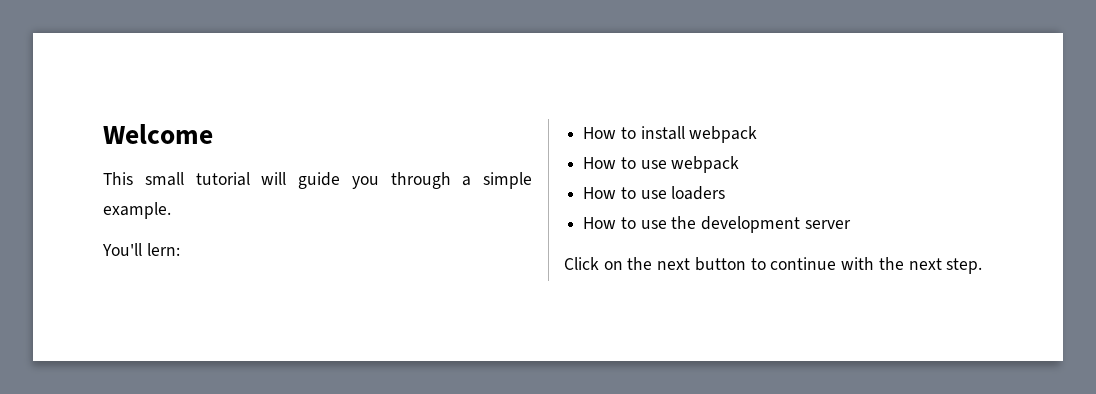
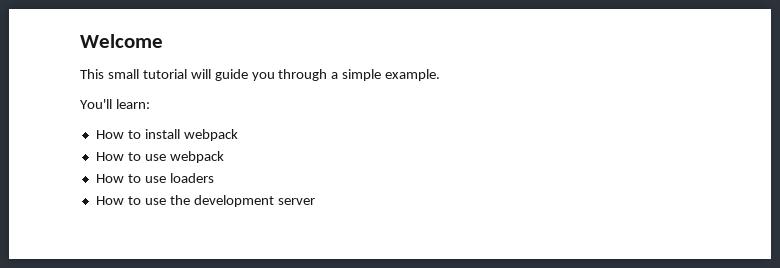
[146,243,180,256] lern: -> [115,99,150,109] learn:
[564,257,983,274] // Click on the next button to continue with the next step. -> (315, 201) none

